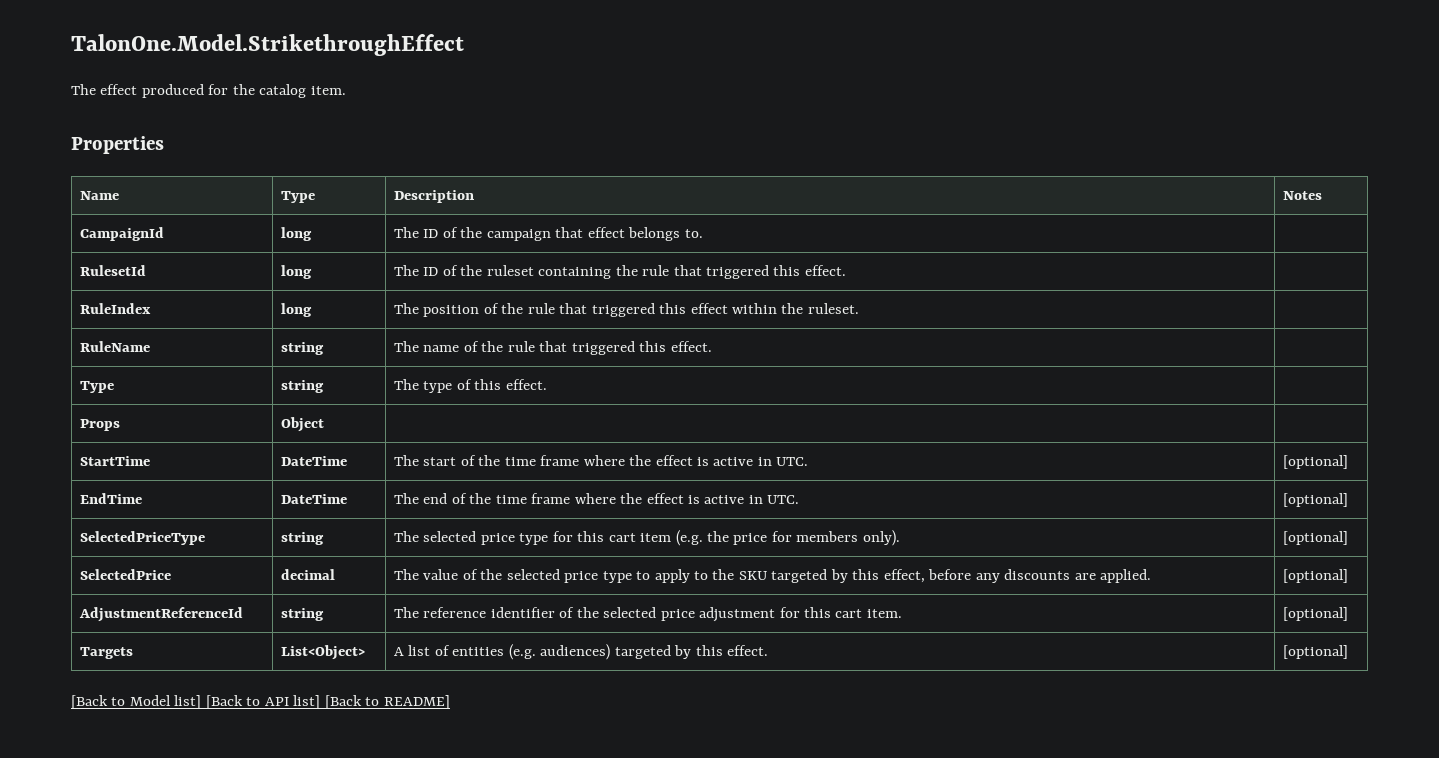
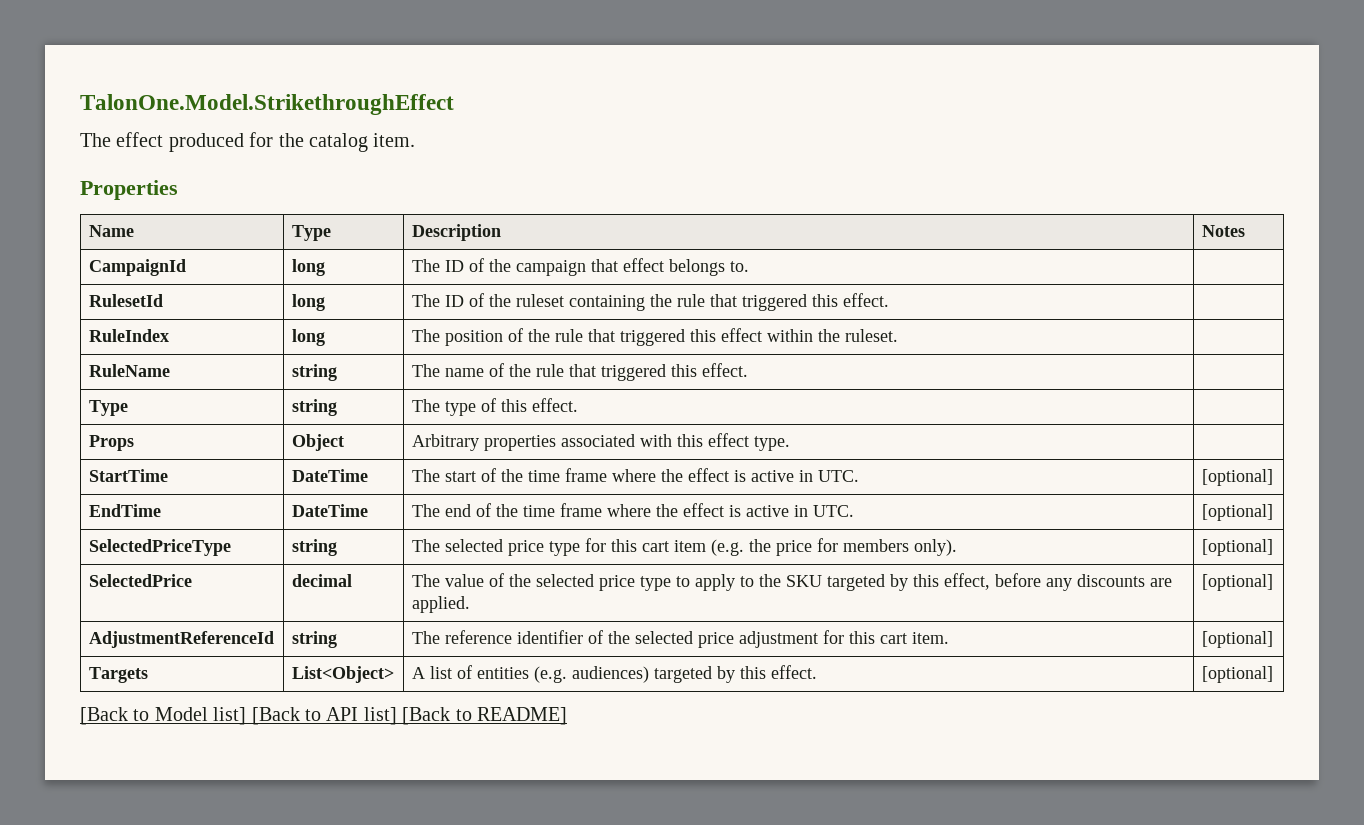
(324, 424) none -> [411,433,790,451] Arbitrary properties associated with this effect type.

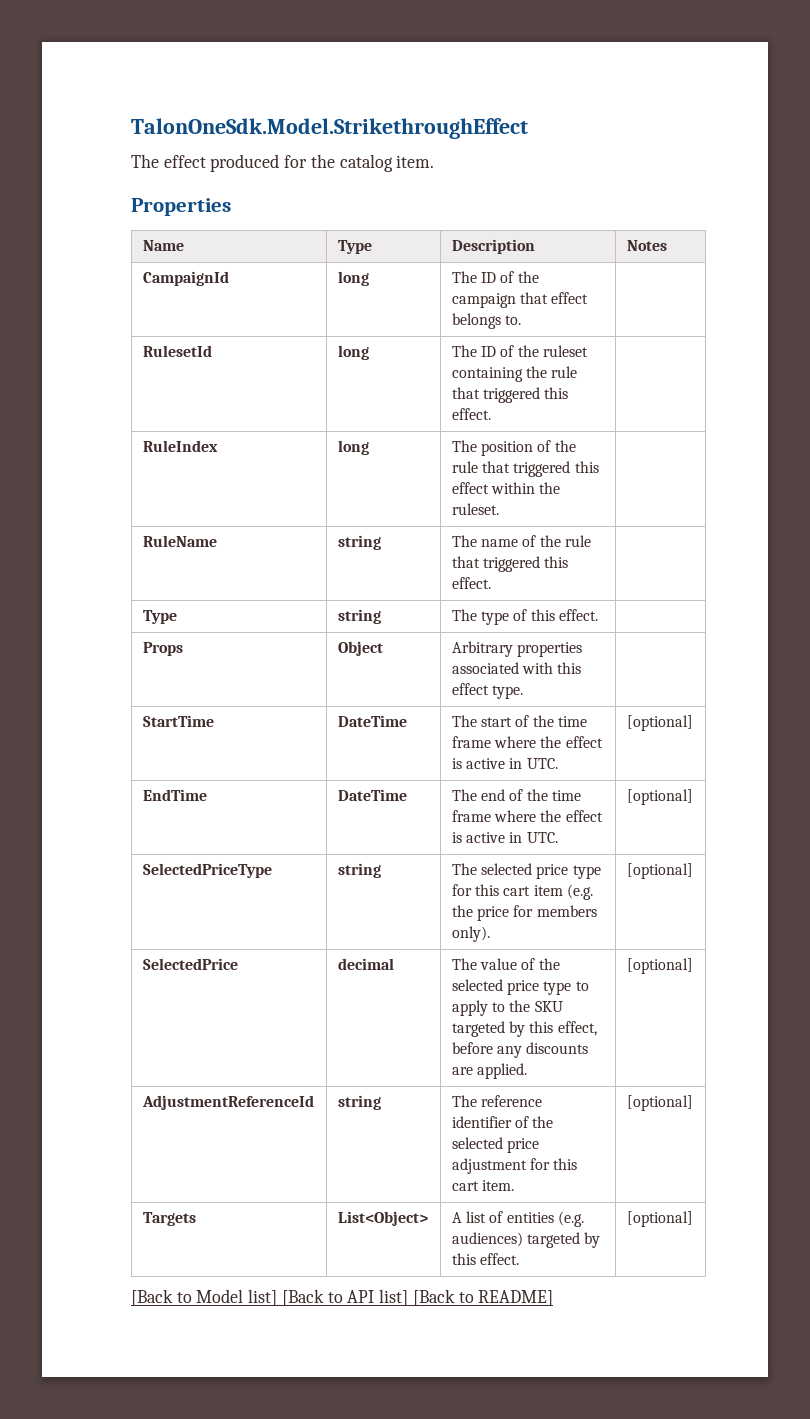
[80,94,454,115] TalonOne.Model.StrikethroughEffect -> [131,118,528,139] TalonOneSdk.Model.StrikethroughEffect

